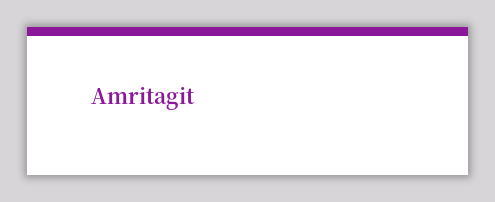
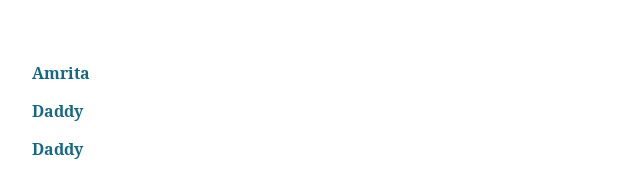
[91,86,195,110] Amritagit -> [32,67,90,79] [32,105,84,121] [32,143,84,159] Amrita // Daddy // Daddy

